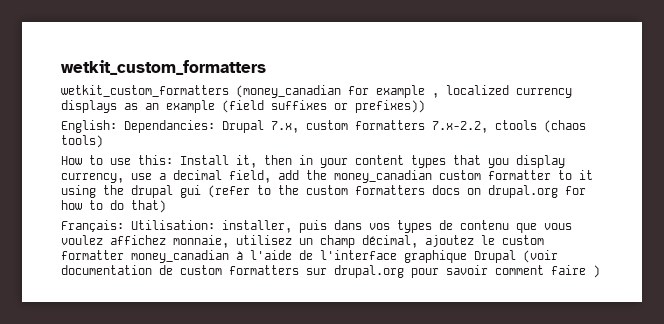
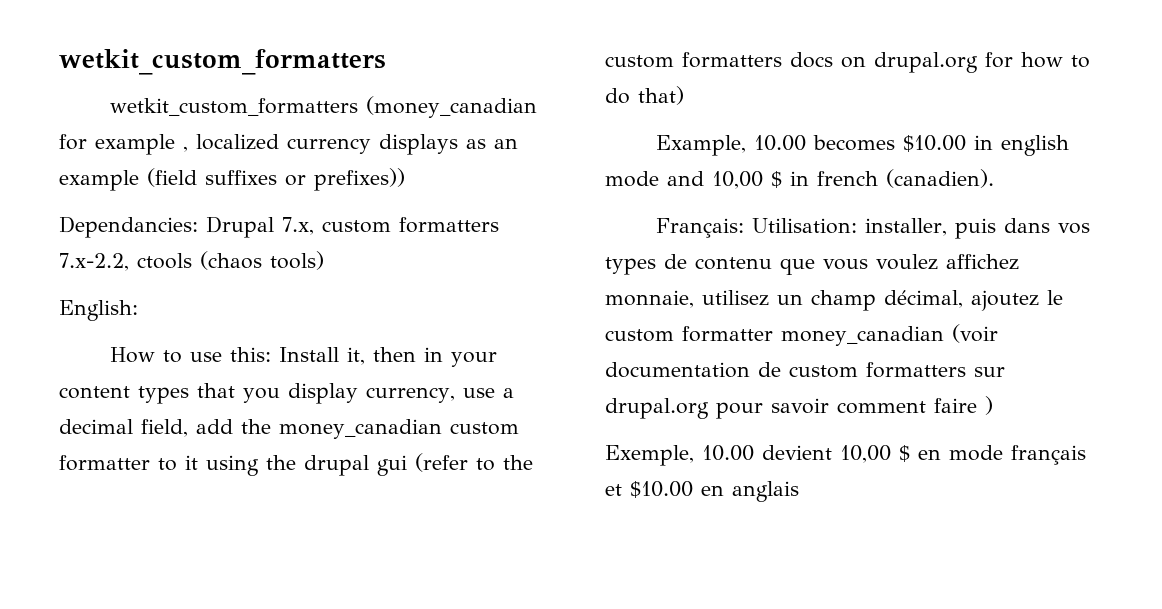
[61,120,117,133] English: -> (405, 179) none
(103, 141) none -> [59,300,138,321] // English:
(166, 206) none -> [655,135,1069,156] [605,169,994,189] // Example, 10.00 becomes $10.00 in english mode and 10,00 $ in french (canadien).
[236,250,516,263] à l'aide de l'interface graphique Drupal -> (944, 336) none
(600, 271) none -> [605,445,1086,466] [605,481,799,502] // Exemple, 10.00 devient 10,00 $ en mode français et $10.00 en anglais

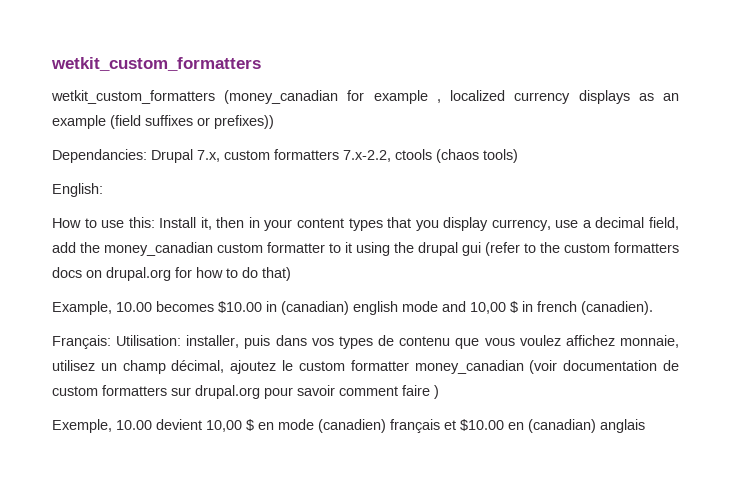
(993, 142) none -> [281,301,349,315] (canadian)
(1003, 453) none -> [318,419,386,433] (canadien)
(724, 490) none -> [528,419,596,433] (canadian)

